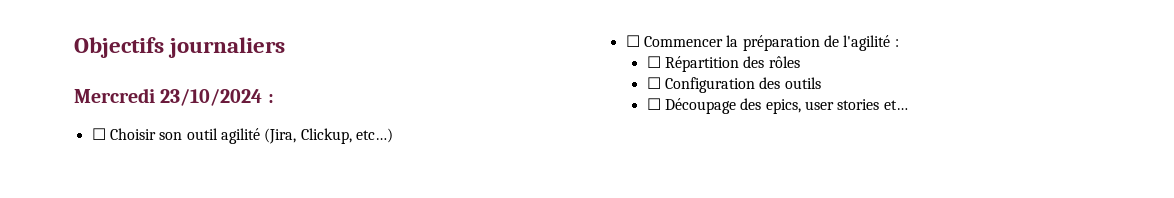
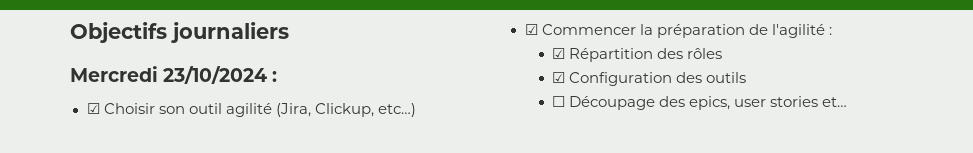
[91,128,106,140] ☐ -> [86,103,100,114] ☑
[625,35,640,47] ☐ -> [524,24,538,35] ☑
[646,56,661,68] ☐ -> [552,48,566,59] ☑
[646,77,661,89] ☐ -> [552,72,566,83] ☑

